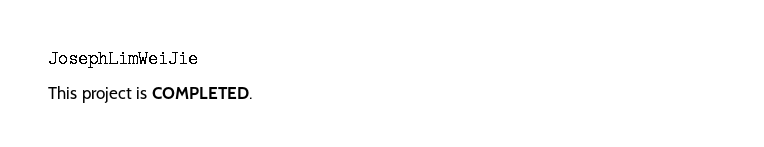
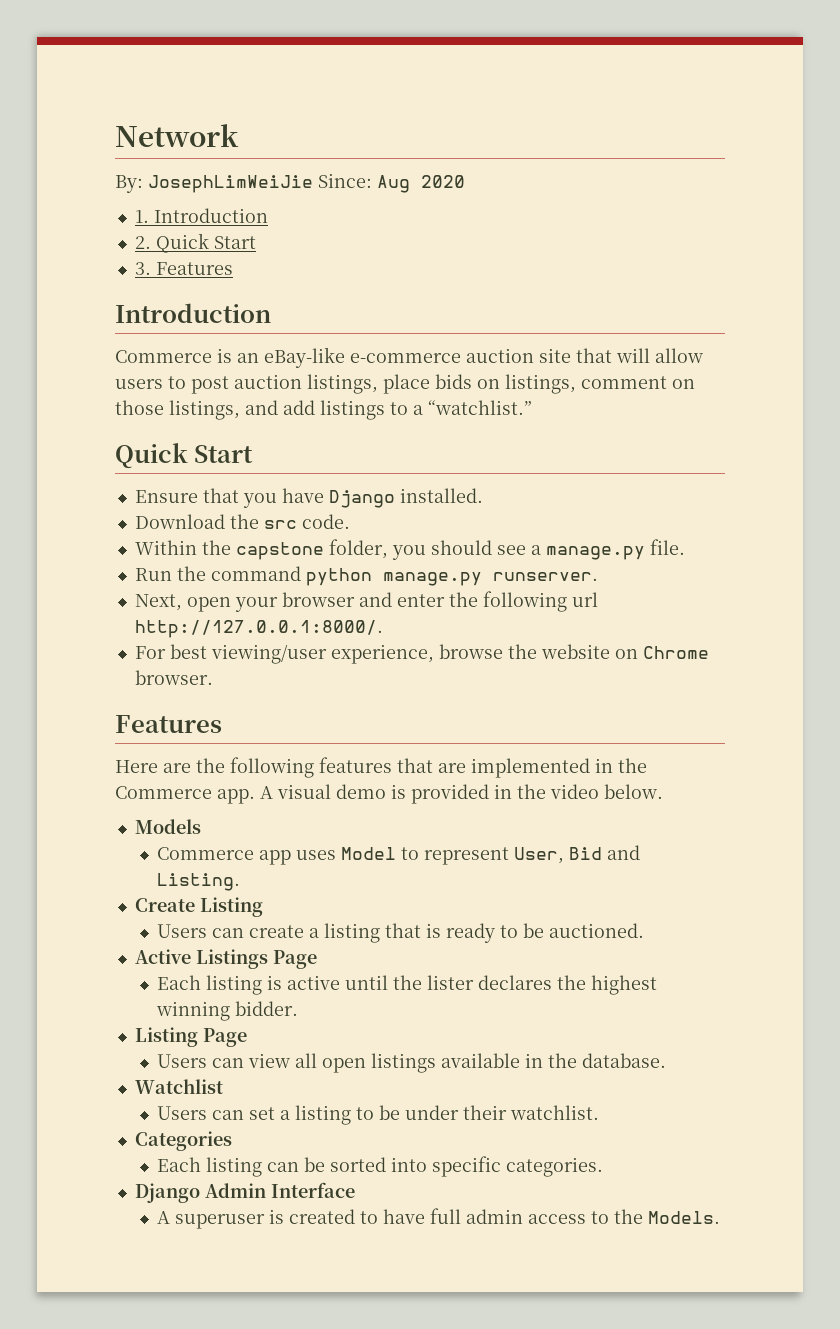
(48, 59) none -> [115,124,239,147] [115,175,143,193] Network // By:
[48,86,252,103] // This project is COMPLETED. -> [318,173,465,193] [134,208,268,223] [134,233,256,253] [134,262,233,275] [115,303,271,323] [115,347,703,368] [115,374,695,394] [115,400,532,420] [115,443,254,469] [134,488,483,508] [134,514,350,529] [134,539,685,560] [134,566,598,586] [134,591,598,612] [134,620,383,638] [134,644,709,664] [134,670,213,685] [115,715,222,733] [115,757,647,778] [115,784,663,804] [134,819,201,834] [157,845,641,865] [157,873,241,891] [134,897,263,917] [157,923,645,943] [134,949,317,969] [157,975,658,995] [156,1001,299,1021] [134,1027,247,1047] [157,1053,667,1073] [134,1079,223,1094] [157,1105,600,1125] [134,1131,232,1151] [157,1156,604,1177] [134,1182,355,1203] [157,1208,721,1229] Since: Aug 2020 // 1. Introduction // 2. Quick Start // 3. Features // Introduction // Commerce is an eBay-like e-commerce auction site that will allow users to post auction listings, place bids on listings, comment on those listings, and add listings to a “watchlist.” // Quick Start // Ensure that you have Django installed. // Download the src code. // Within the capstone folder, you should see a manage.py file. // Run the command python manage.py runserver. // Next, open your browser and enter the following url http://127.0.0.1:8000/. // For best viewing/user experience, browse the website on Chrome browser. // Features // Here are the following features that are implemented in the Commerce app. A visual demo is provided in the video below. // Models // Commerce app uses Model to represent User, Bid and Listing. // Create Listing // Users can create a listing that is ready to be auctioned. // Active Listings Page // Each listing is active until the lister declares the highest winning bidder. // Listing Page // Users can view all open listings available in the database. // Watchlist // Users can set a listing to be under their watchlist. // Categories // Each listing can be sorted into specific categories. // Django Admin Interface // A superuser is created to have full admin access to the Models.

